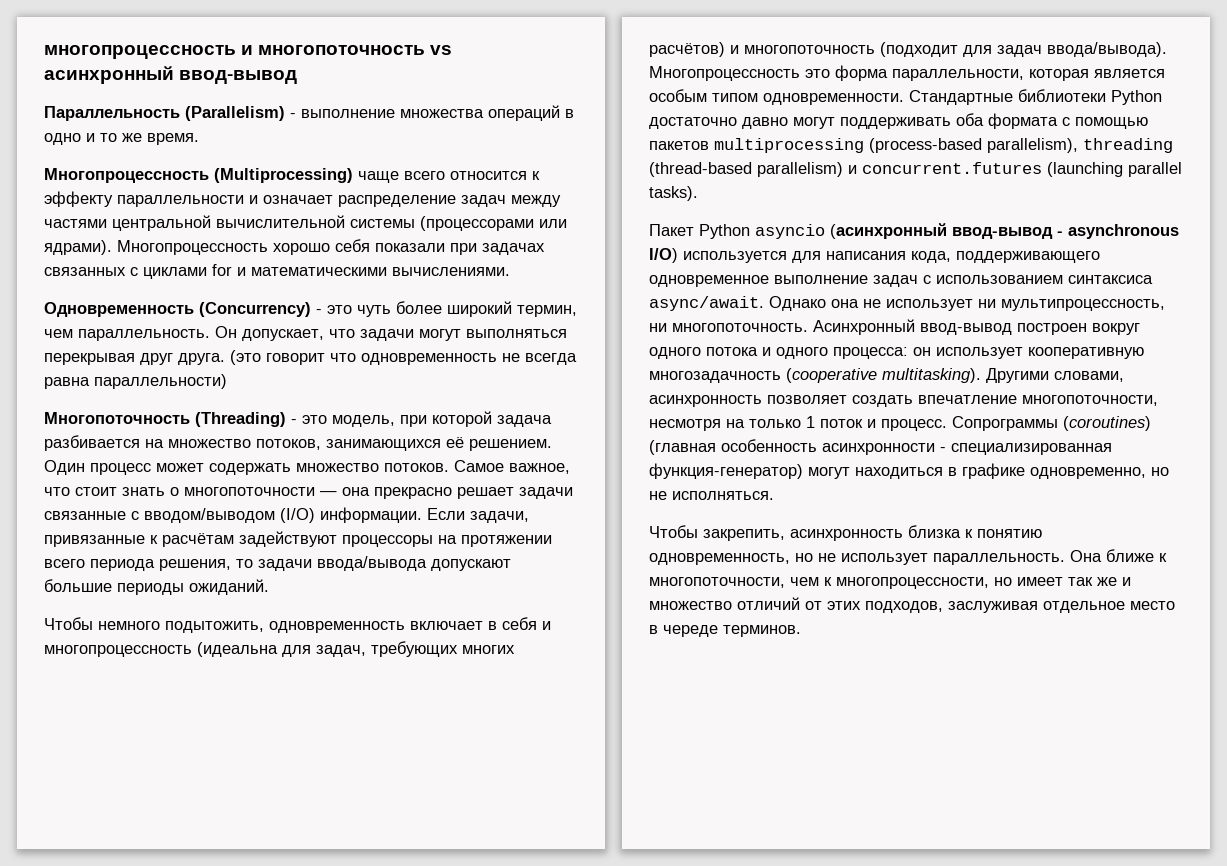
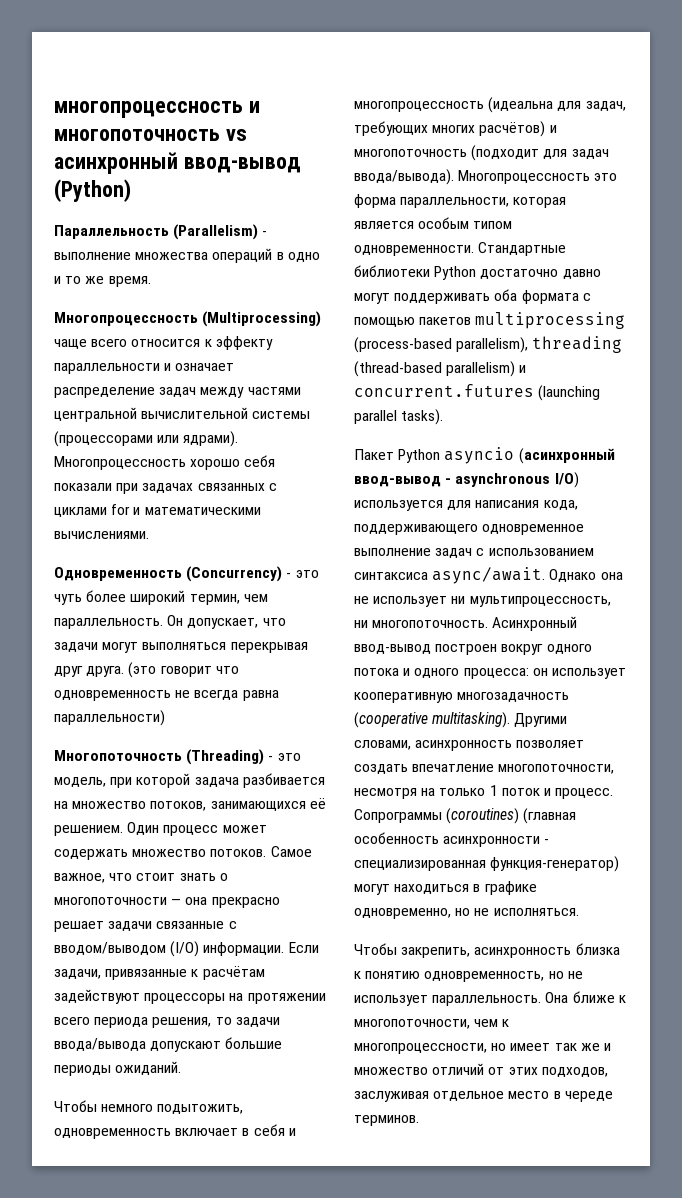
(298, 77) none -> [54,179,131,202] (Python)

